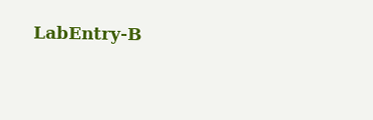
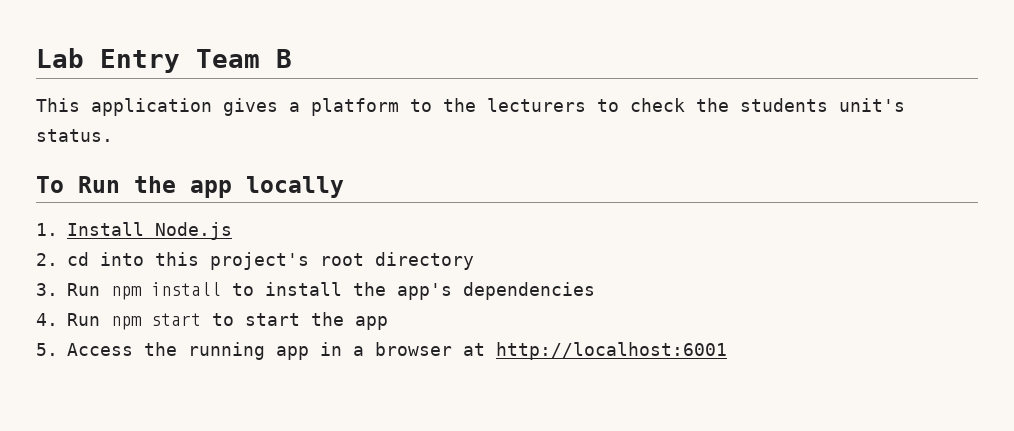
[33,25,142,45] LabEntry-B -> [36,48,292,73] [36,98,905,116] [36,129,113,142] [36,176,344,198] [36,222,232,240] [36,252,474,270] [36,282,595,300] [36,312,388,330] [36,342,727,360] Lab Entry Team B // This application gives a platform to the lecturers to check the students unit's status. // To Run the app locally // 1. Install Node.js // 2. cd into this project's root directory // 3. Run npm install to install the app's dependencies // 4. Run npm start to start the app // 5. Access the running app in a browser at http://localhost:6001

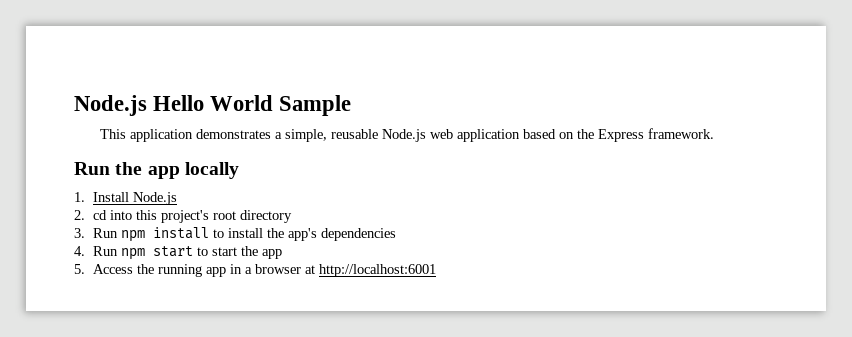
[36,48,292,73] [36,98,905,116] [36,129,113,142] [36,176,64,193] Lab Entry Team B // This application gives a platform to the lecturers to check the students unit's status. // To -> [74,95,352,116] [100,128,715,142] Node.js Hello World Sample // This application demonstrates a simple, reusable Node.js web application based on the Express framework. //

